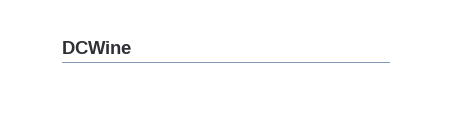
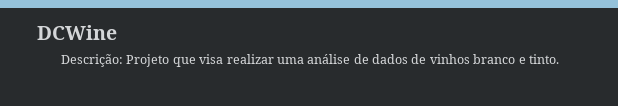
(131, 47) none -> [61,54,559,67] // Descrição: Projeto que visa realizar uma análise de dados de vinhos branco e tinto.

